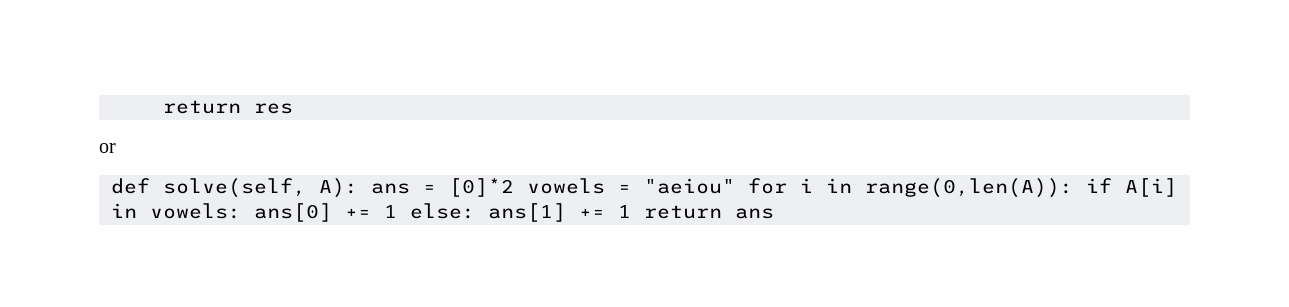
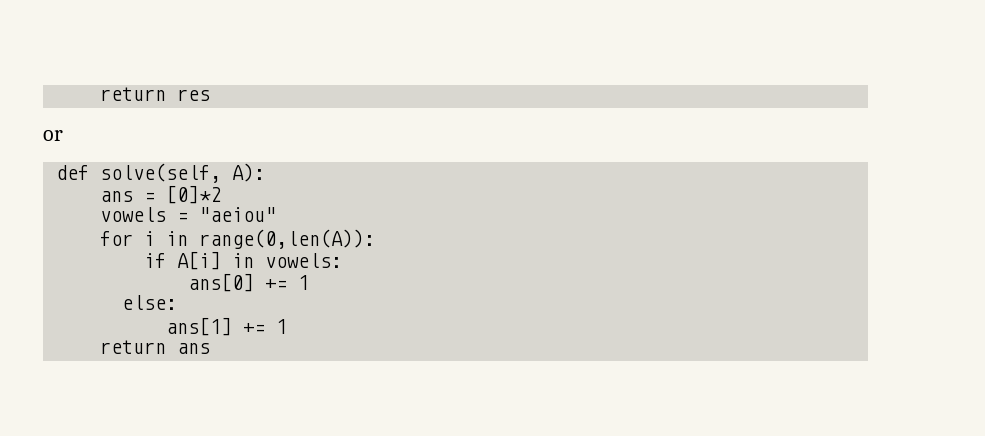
(358, 188) none -> (266, 172) //
(514, 187) none -> (222, 194) //
(735, 186) none -> (277, 214) //
(1073, 188) none -> (376, 239) //
(241, 211) none -> (343, 260) //
(397, 211) none -> (310, 282) //
(475, 211) none -> (178, 302) //
(631, 211) none -> (288, 326) //

